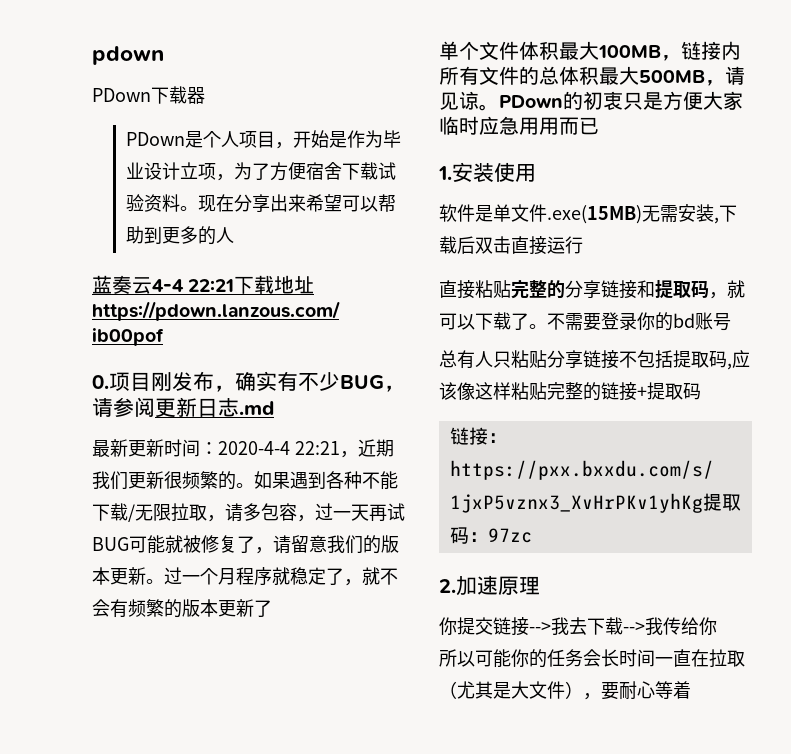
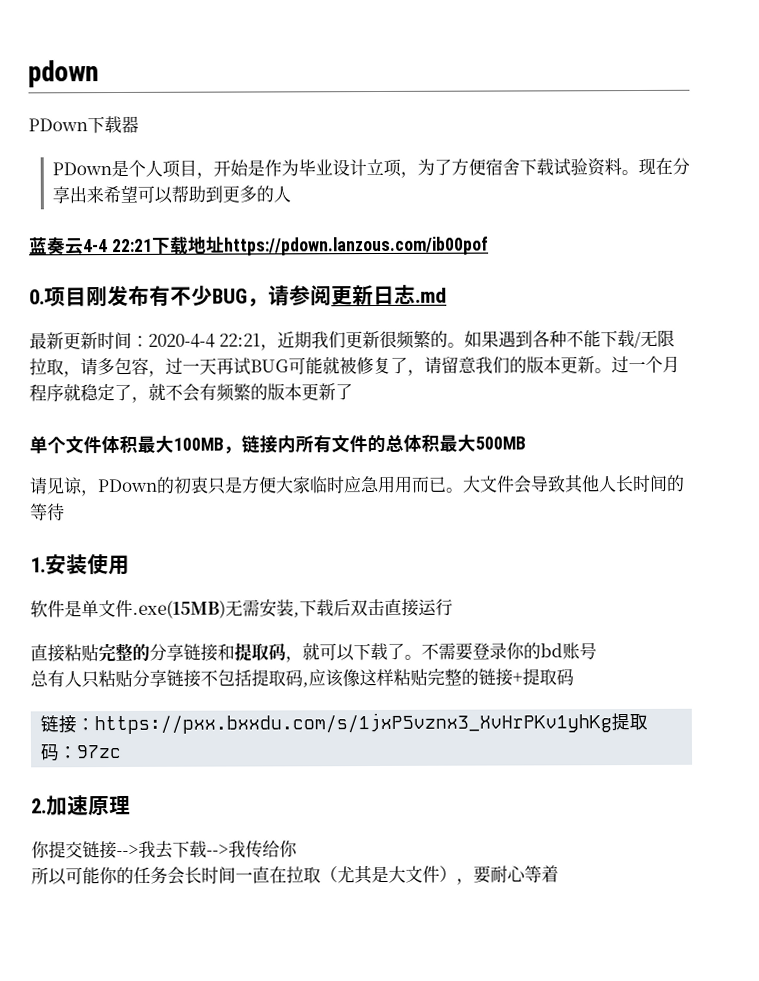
[214,371,277,392] ，确实 -> (150, 295) none
[705,66,745,86] [439,91,499,111] ，请见谅。 -> [29,477,99,497] // 请见谅，
(599, 126) none -> [445,474,685,494] [30,503,65,521] 。大文件会导致其他人长时间的等待

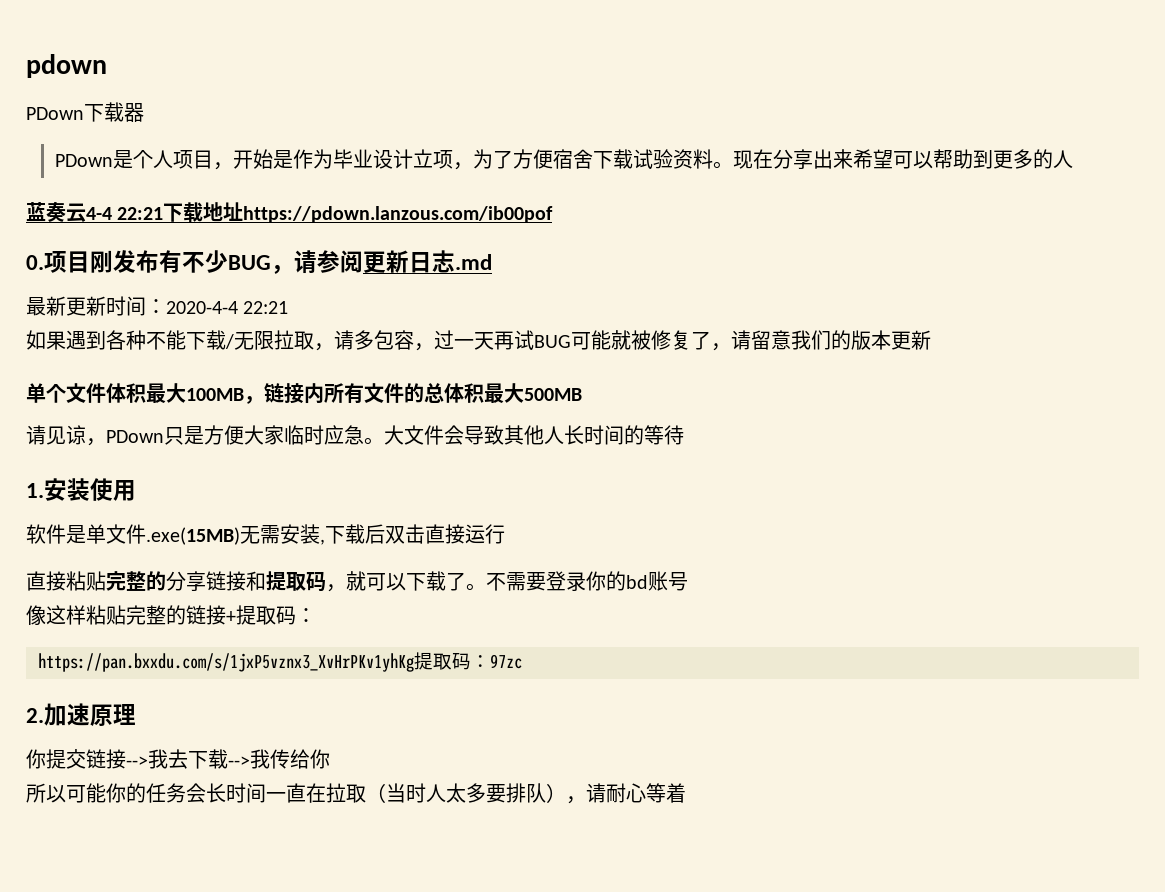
[259,330,465,351] ，近期我们更新很频繁的。 -> (289, 307) //
[594,355,680,374] [29,382,353,403] 。过一个月程序就稳定了，就不会有频繁的版本更新了 -> (931, 340) none
[156,476,209,494] 的初衷 -> (164, 436) none
[377,475,447,494] 用用而已 -> (364, 435) none
[30,669,344,689] 总有人只粘贴分享链接不包括提取码,应该 -> (688, 581) none
[40,712,613,735] // 链接：https://pxx.bxxdu.com/s/1jxP5vznx3_XvHrPKv1yhKg -> [296,608,316,623] [38,653,414,672] ： // https://pan.bxxdu.com/s/1jxP5vznx3_XvHrPKv1yhKg
[337,865,491,885] 尤其是大文件），要 -> [386,783,606,804] 当时人太多要排队），请

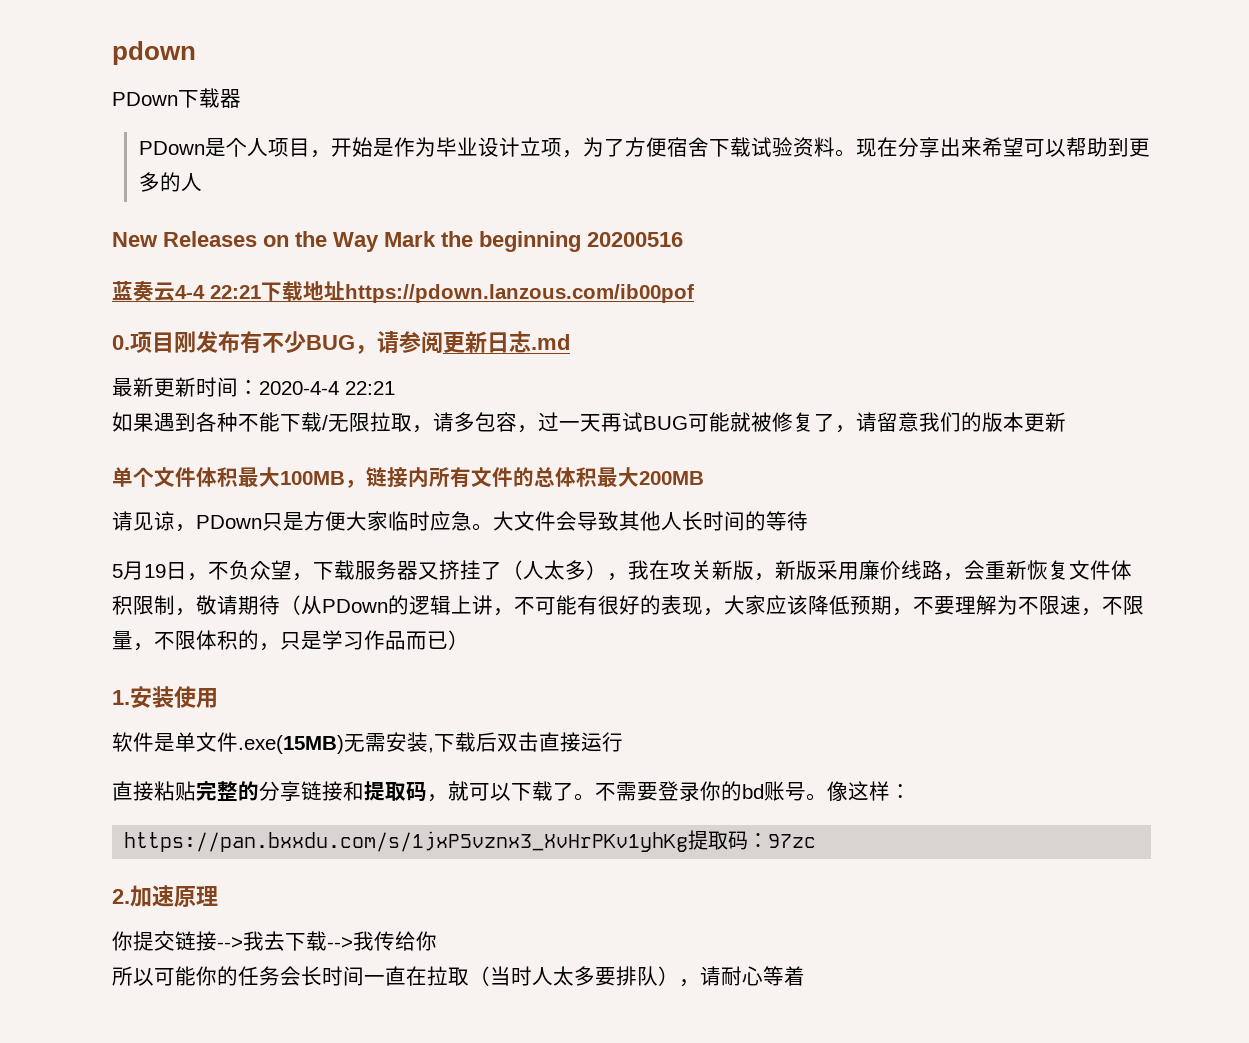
(1073, 159) none -> [112,231,683,252] // New Releases on the Way Mark the beginning 20200516
[524,388,582,401] 500MB -> [639,471,704,485] 200MB
(684, 435) none -> [112,560,1132,581] [112,595,1144,616] [112,630,469,651] // 5月19日，不负众望，下载服务器又挤挂了（人太多），我在攻关新版，新版采用廉价线路，会重新恢复文件体积限制，敬请期待（从PDown的逻辑上讲，不可能有很好的表现，大家应该降低预期，不要理解为不限速，不限量，不限体积的，只是学习作品而已）
[26,605,296,625] // 像这样粘贴完整的链接+提取码 -> [806,781,890,801] 。像这样

